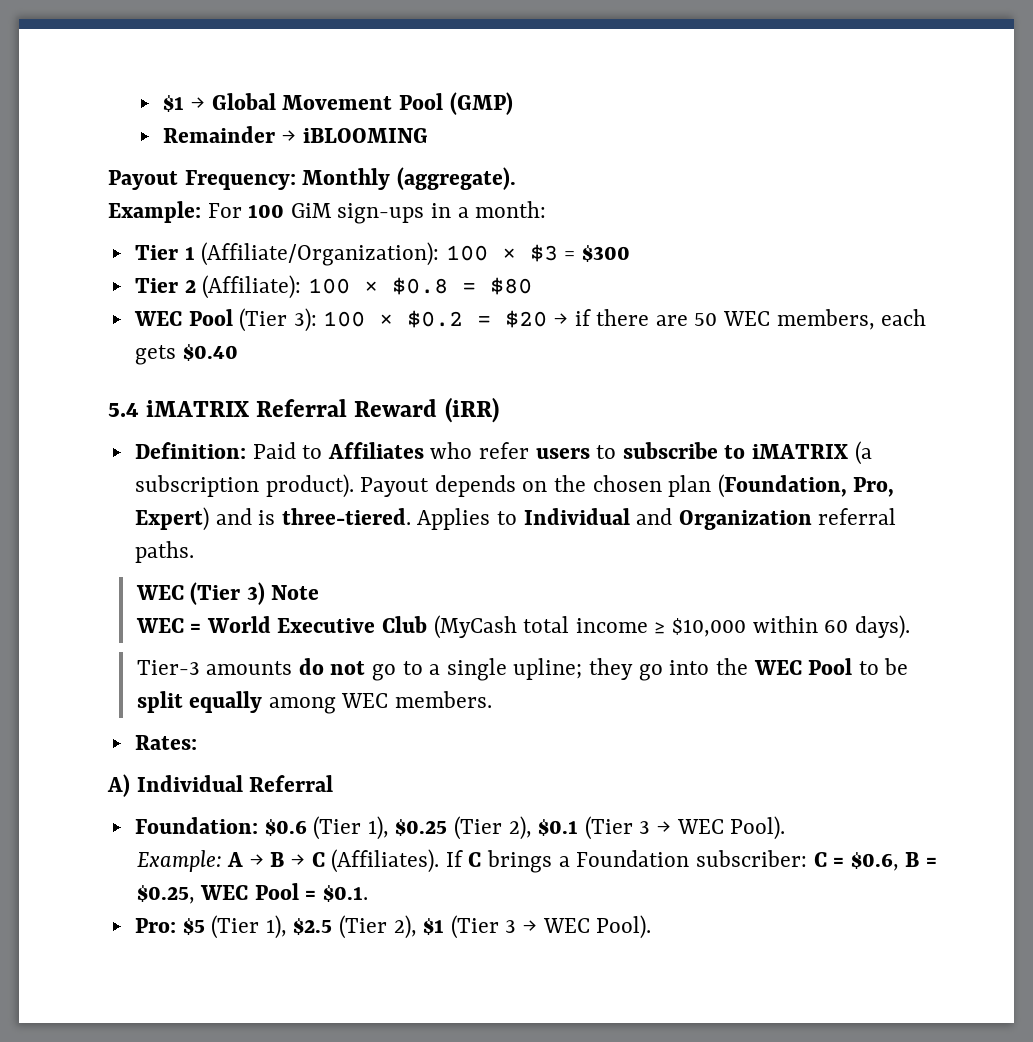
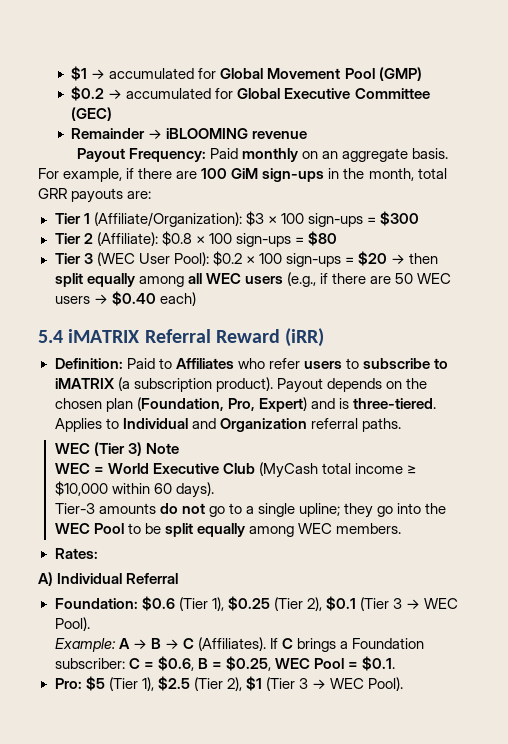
(206, 103) none -> [109,68,217,79] accumulated for
(513, 103) none -> [71,86,430,101] [71,107,113,121] // $0.2 → accumulated for Global Executive Committee (GEC)
(428, 135) none -> [252,131,308,139] revenue
[302,167,516,190] [108,201,547,224] Monthly (aggregate). // Example: For 100 GiM sign-ups in a month: -> [209,148,449,162] [38,168,447,182] [38,188,152,203] Paid monthly on an aggregate basis. For example, if there are 100 GiM sign-ups in the month, total GRR payouts are:
[445,244,558,262] 100 × $3 -> [245,211,363,227] $3 × 100 sign-ups
[307,277,532,295] [133,308,569,332] 100 × $0.8 = $80 // WEC Pool (Tier 3): 100 × $0.2 = $20 → -> [161,231,337,247] [54,251,439,267] [54,272,316,287] $0.8 × 100 sign-ups = $80 // Tier 3 (WEC User Pool): $0.2 × 100 sign-ups = $20 → then split equally among all WEC users (e.g.,
[776,309,927,330] [134,345,176,365] members, each gets -> [54,294,108,304] users →
(238, 352) none -> [159,292,196,306] each)

